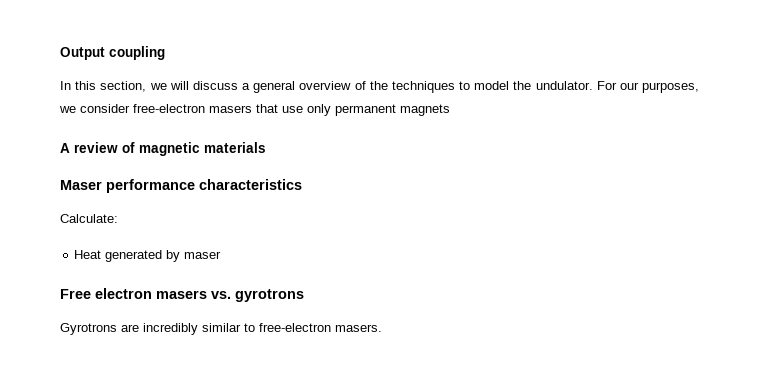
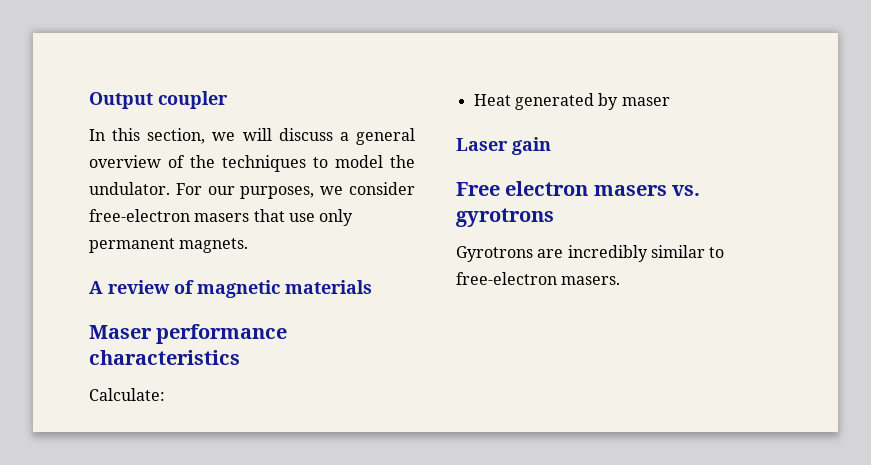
[109,46,165,60] coupling -> [158,91,228,109] coupler
[400,104,450,116] magnets -> [179,238,249,253] magnets.
(222, 255) none -> [456,137,551,155] // Laser gain

